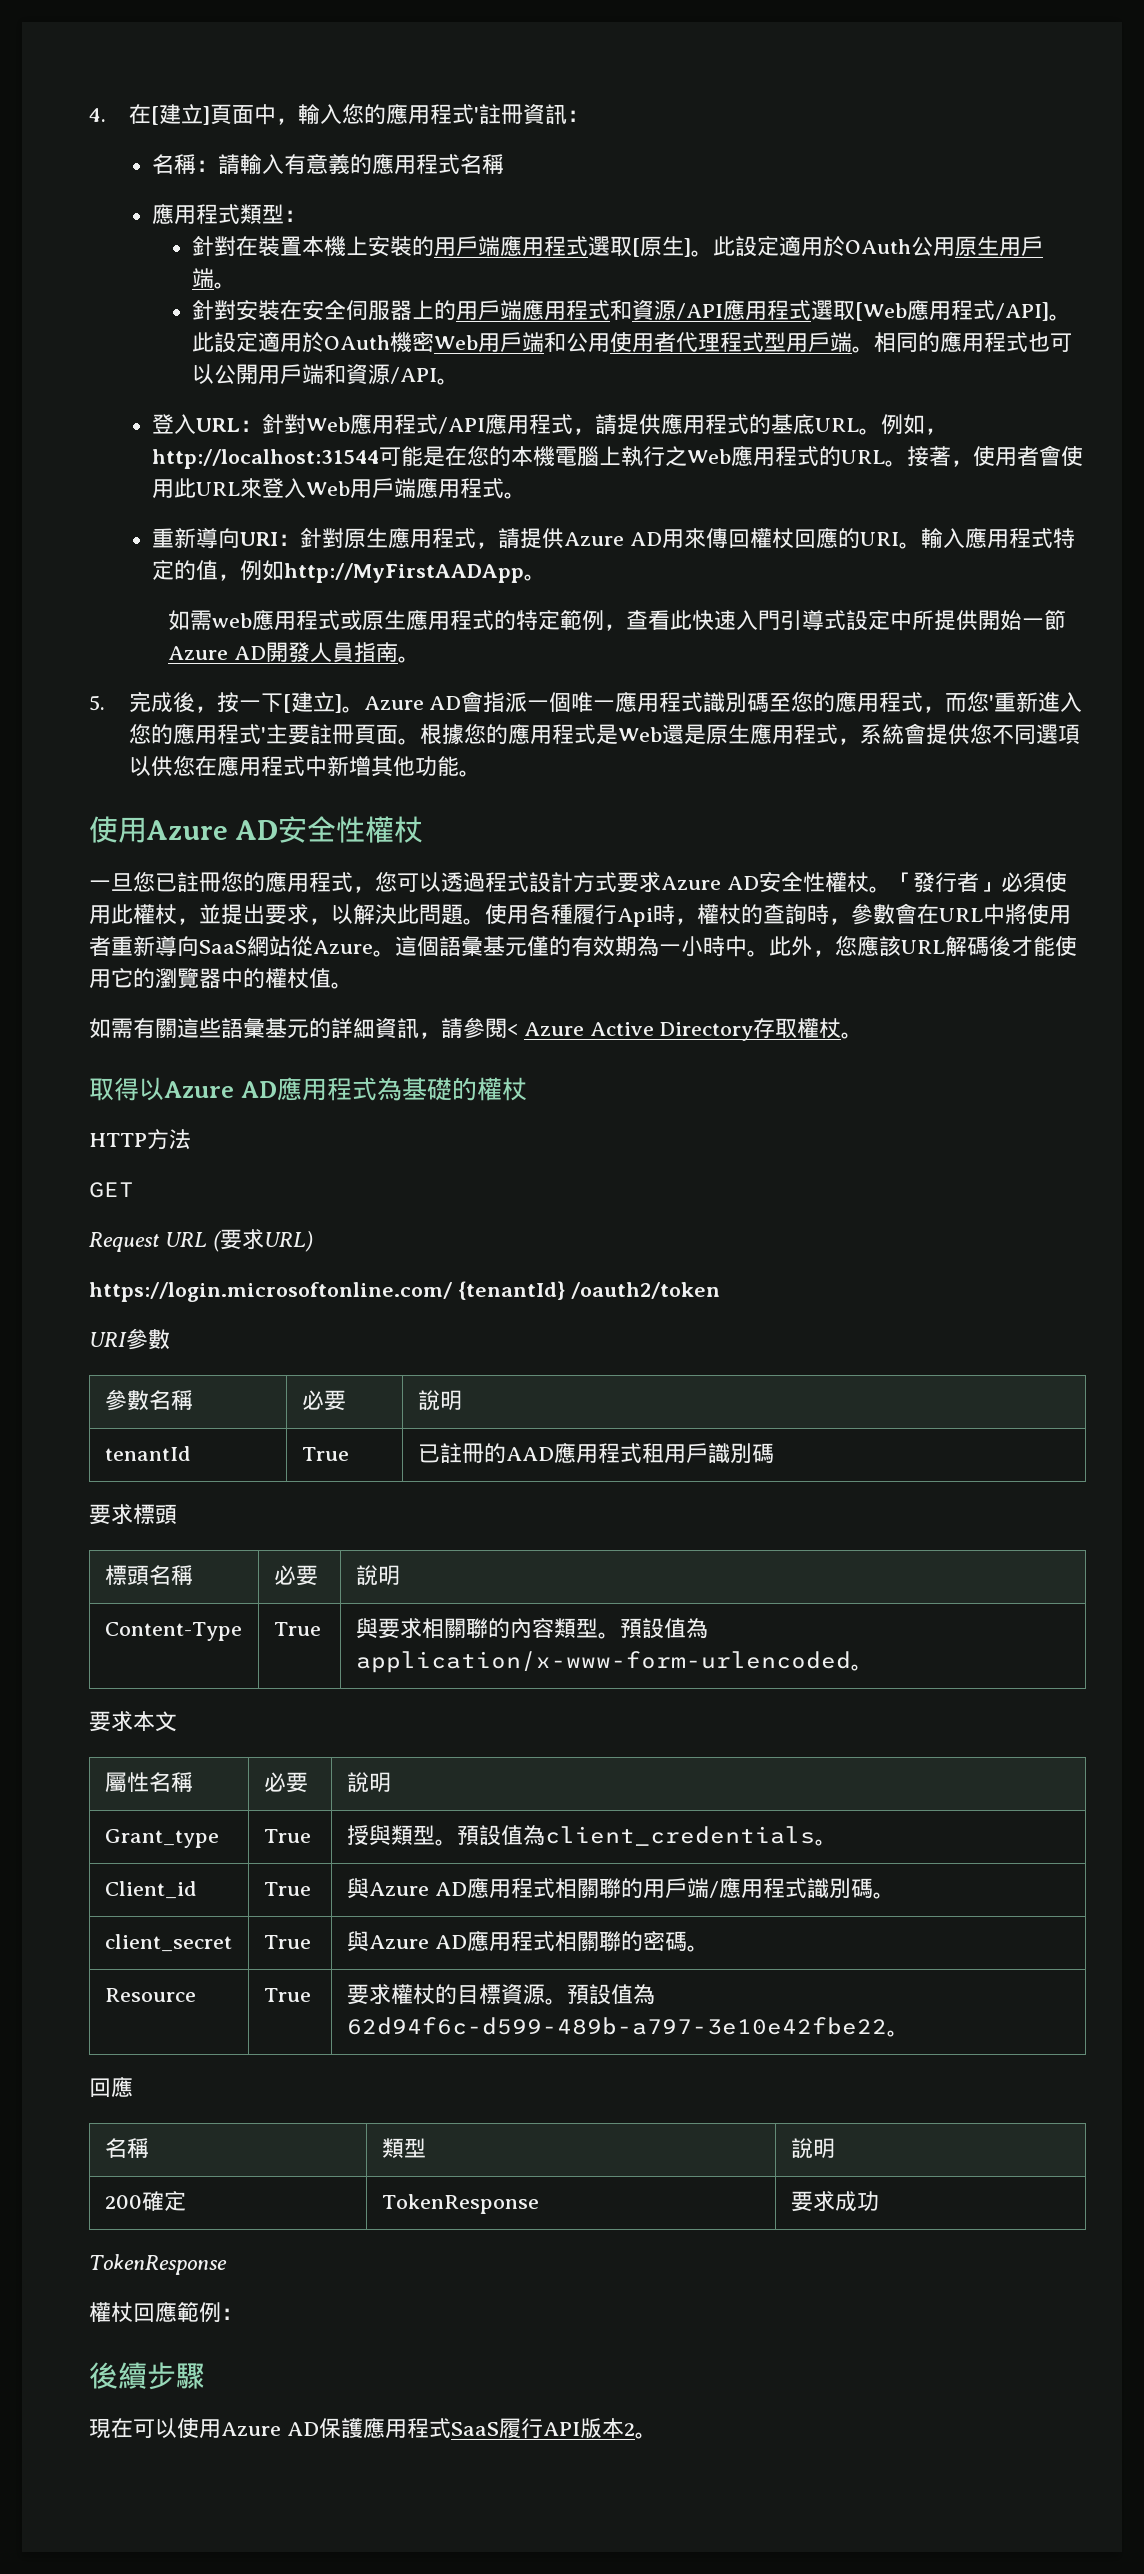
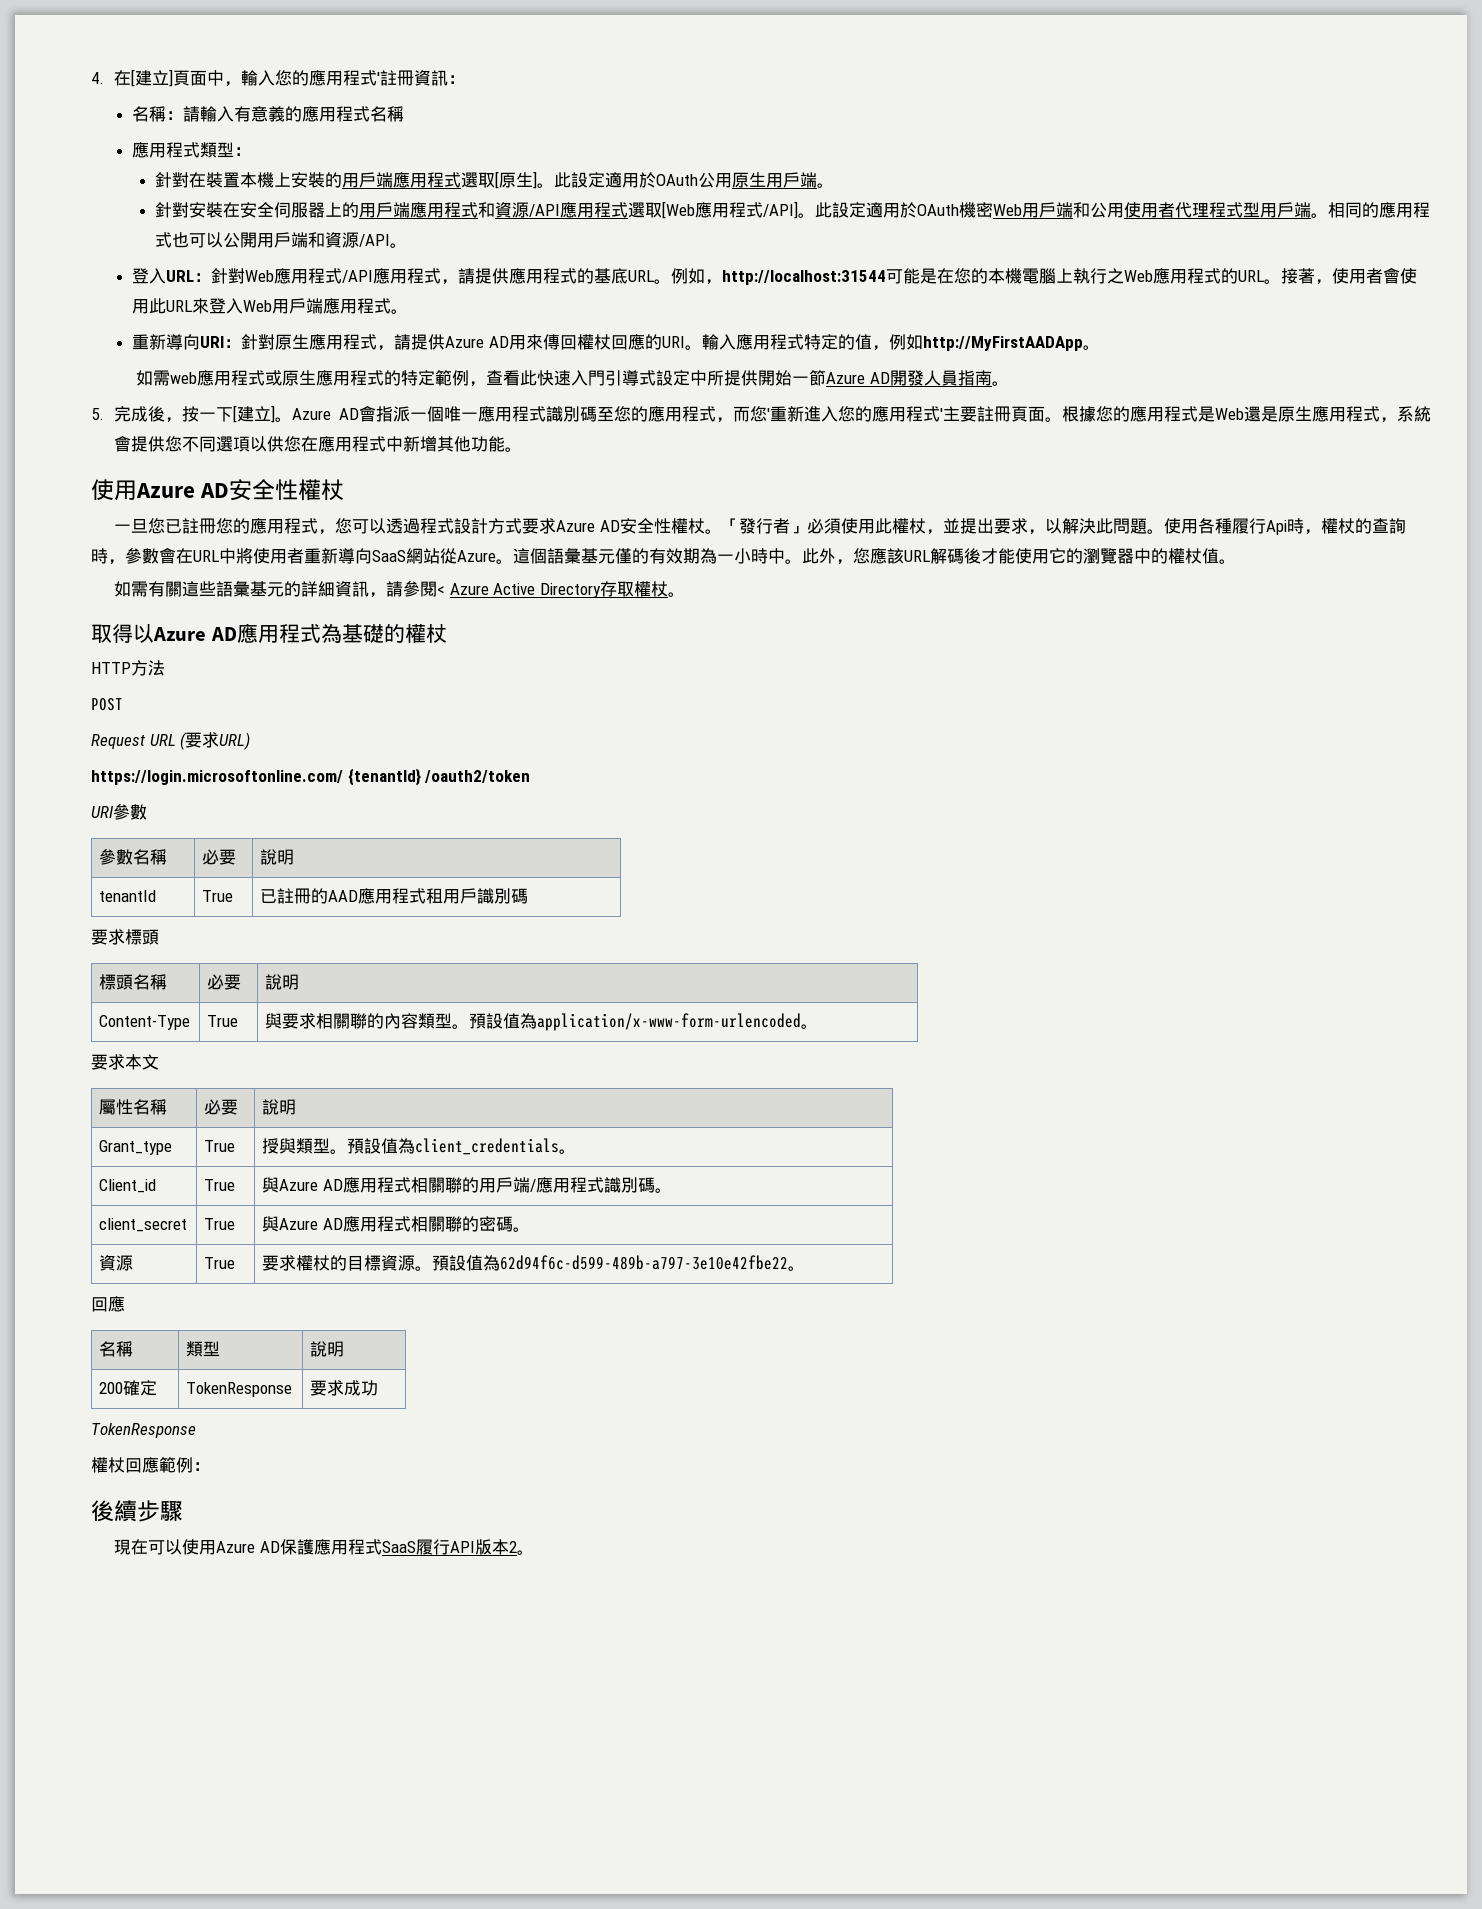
[89,1182,134,1198] GET -> [91,698,123,711] POST
[104,1988,196,2002] Resource -> [99,1255,134,1271] 資源

